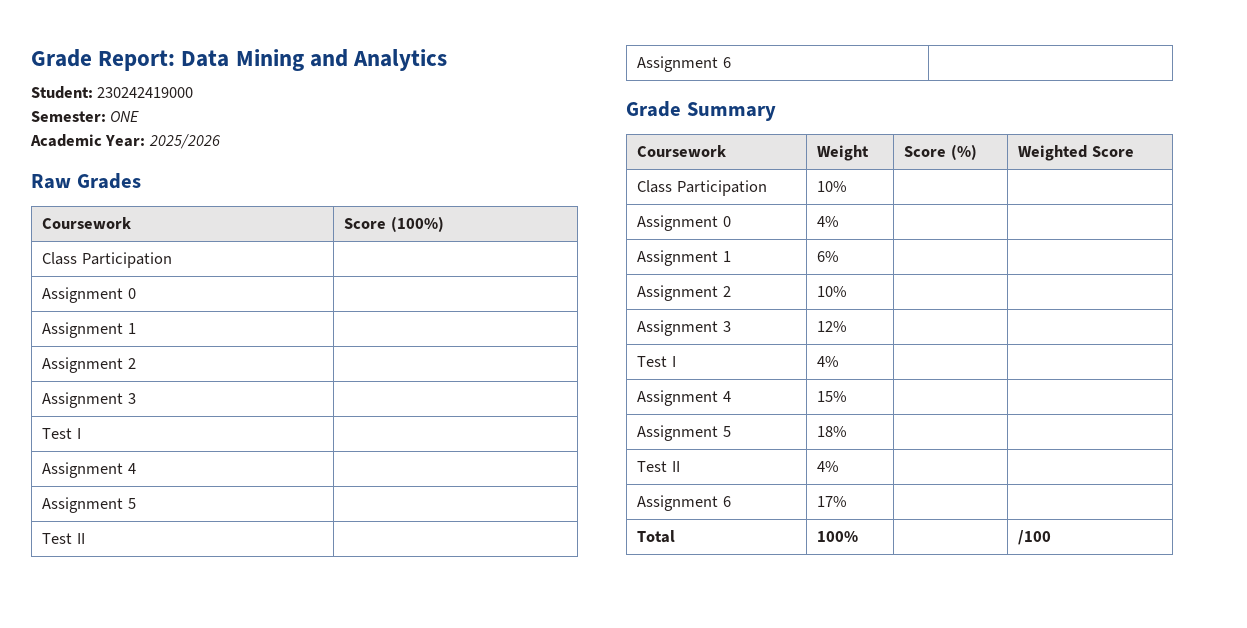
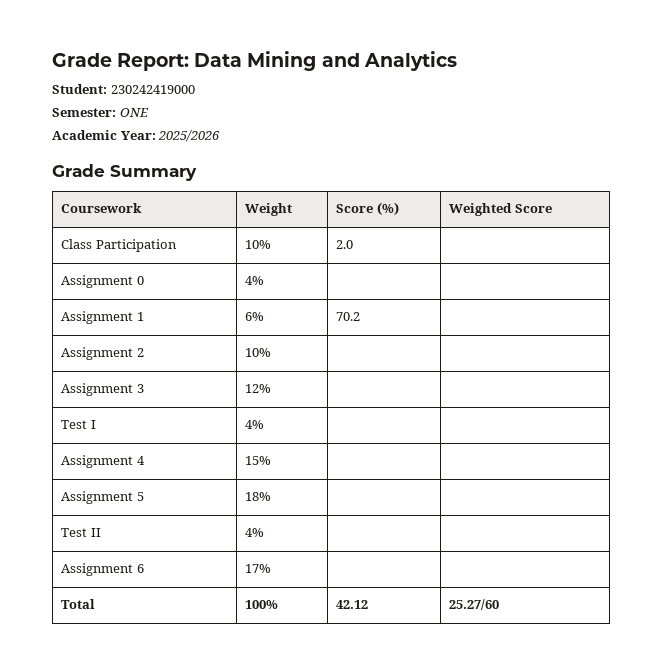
[31,173,141,189] [42,217,132,229] [344,216,444,232] [42,252,172,268] [42,287,136,303] [42,322,136,338] [42,357,136,373] [42,392,136,408] [42,428,81,439] [42,462,136,478] [42,497,136,513] [42,533,85,544] [637,56,731,72] // Raw Grades // Coursework | Score (100%) // Class Participation | // Assignment 0 | // Assignment 1 | // Assignment 2 | // Assignment 3 | // Test I | // Assignment 4 | // Assignment 5 | // Test II | // Assignment 6 | -> (221, 136) none
(848, 186) none -> [336,240,354,249] 2.0
(840, 256) none -> [336,312,361,321] 70.2
[1018,530,1052,545] | /100 -> [336,600,369,609] [449,599,500,610] 42.12 | 25.27/60

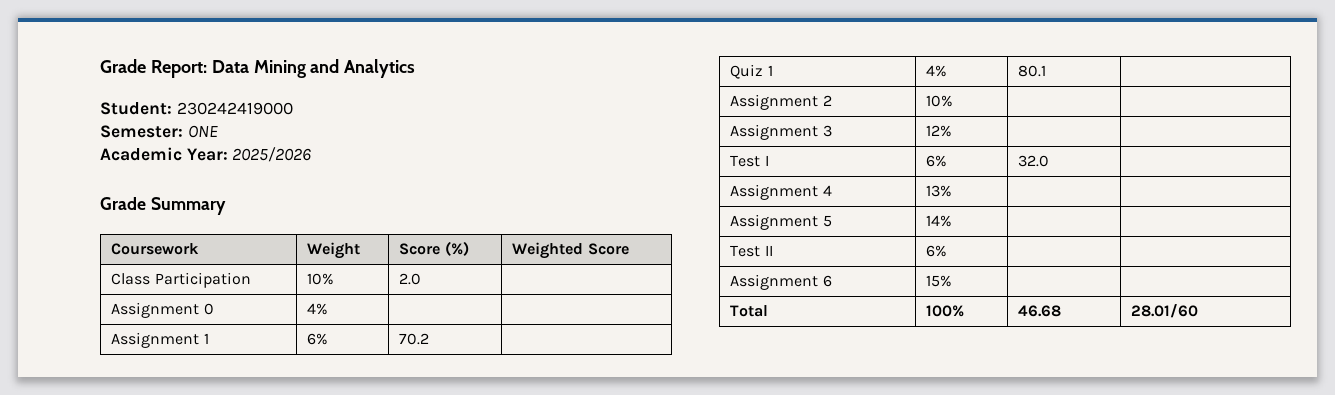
(361, 316) none -> [730,64,773,79] [926,65,948,77] [1018,65,1047,77] // Quiz 1 | 4% | 80.1 |
[245,420,265,429] 4% | -> [926,155,948,167] [1018,155,1050,167] 6% | 32.0
[245,456,272,465] 15% -> [926,185,953,197] 13%
[245,492,272,501] 18% -> [926,215,953,227] 14%
[245,528,265,537] 4% -> [926,245,948,257] 6%
[245,564,272,573] 17% -> [926,275,953,287] 15%
[336,600,369,609] [449,599,500,610] 42.12 | 25.27/60 -> [1018,305,1062,317] [1131,304,1199,318] 46.68 | 28.01/60

